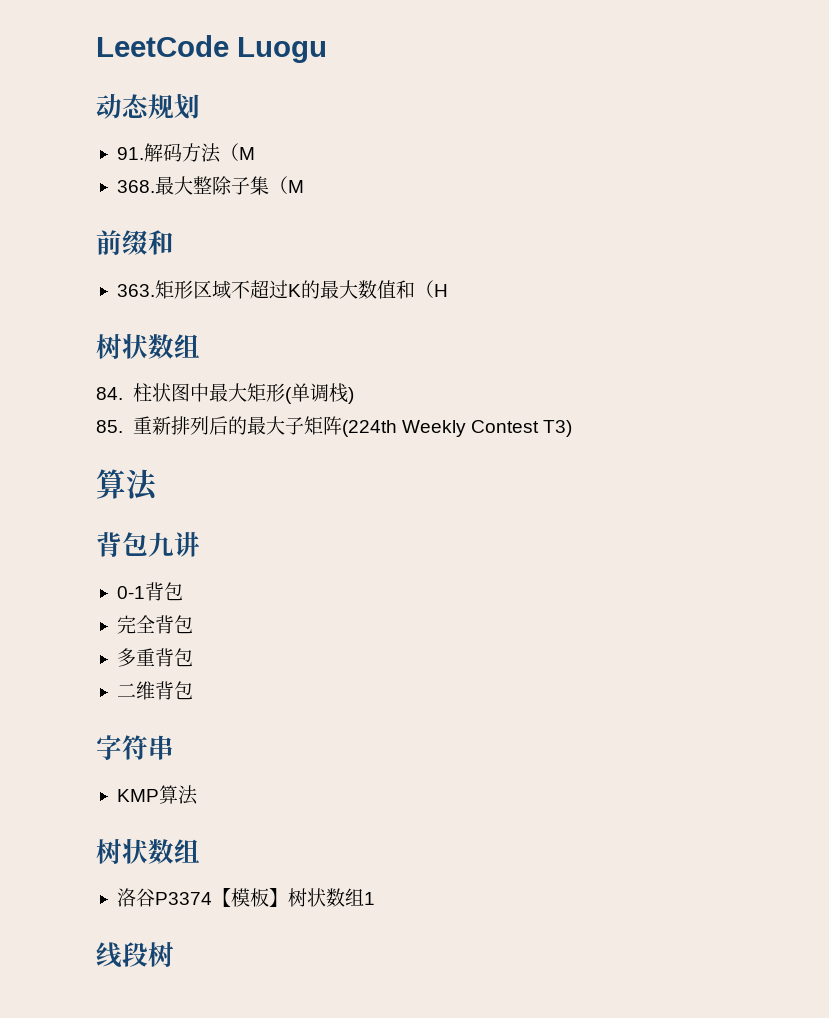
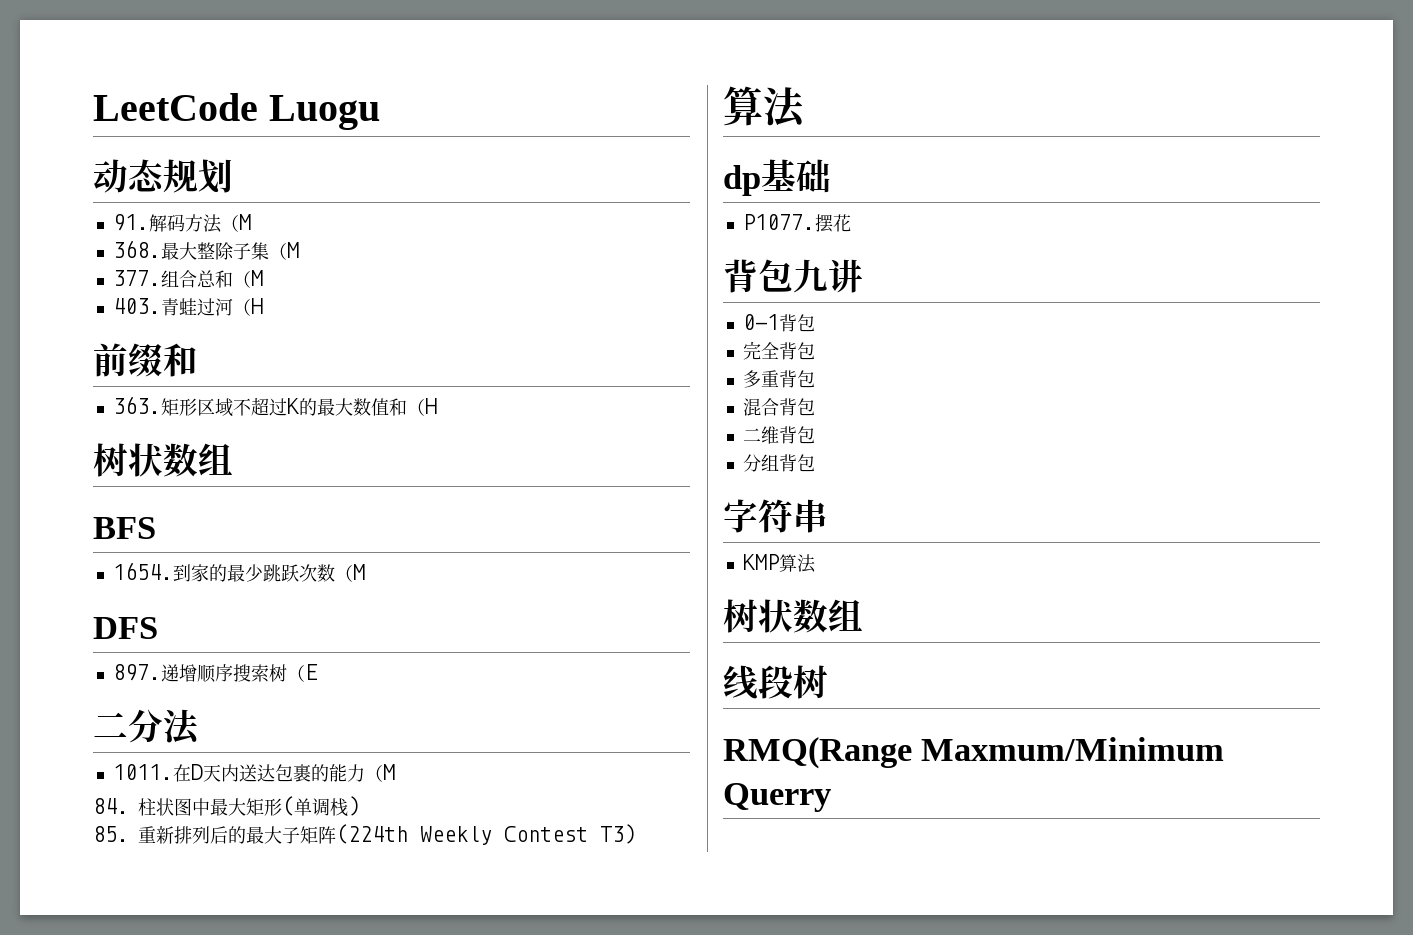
(304, 186) none -> [112,270,263,288] [112,298,263,316] // 377.组合总和（M // 403.青蛙过河（H
(200, 346) none -> [93,517,156,539] [112,562,365,582] [93,617,158,639] [112,664,318,683] [93,709,201,745] [112,764,395,782] // BFS // 1654.到家的最少跳跃次数（M // DFS // 897.递增顺序搜索树（E // 二分法 // 1011.在D天内送达包裹的能力（M
(158, 485) none -> [723,159,831,196] [742,214,851,233] // dp基础 // P1077.摆花
(193, 657) none -> [742,398,815,416] // 混合背包
(193, 690) none -> [742,454,815,472] // 分组背包
[116,888,375,907] // 洛谷P3374【模板】树状数组1 -> (863, 615) none
(174, 954) none -> [723,737,1225,769] [723,783,831,812] // RMQ(Range Maxmum/Minimum Querry

